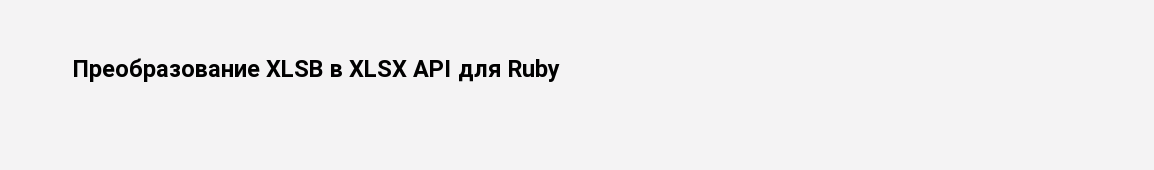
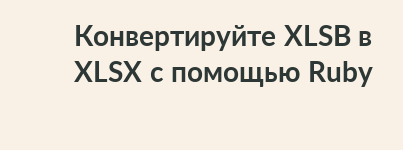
[72,58,260,82] Преобразование -> [74,25,276,51] Конвертируйте
[413,60,502,82] API для -> [149,67,301,87] с помощью

